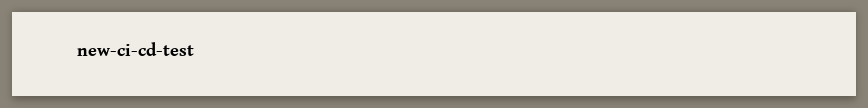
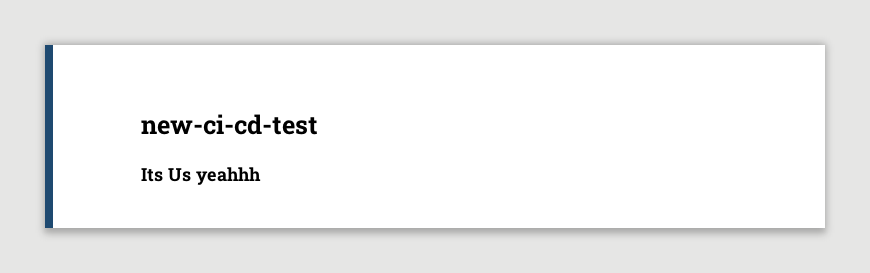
(194, 49) none -> [141,167,261,185] // Its Us yeahhh

